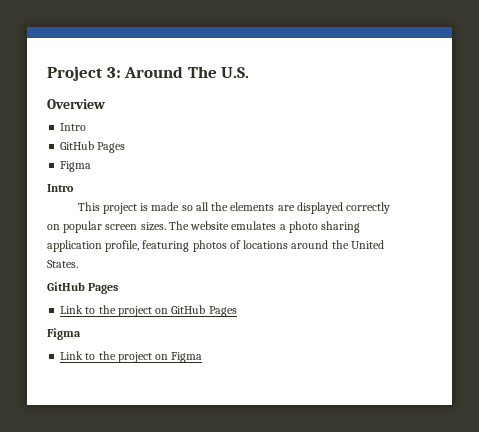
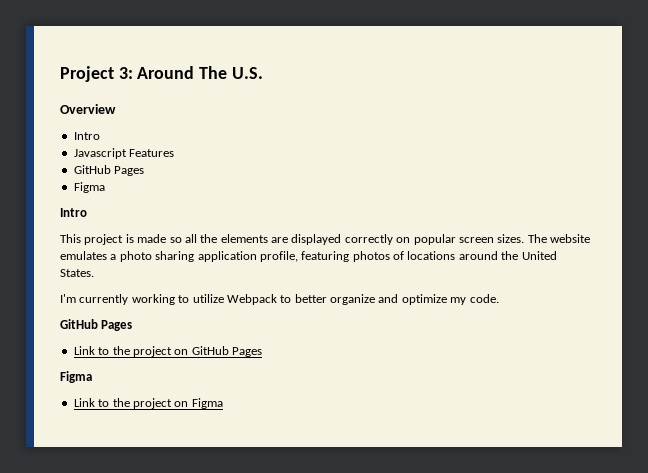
(87, 127) none -> [73,148,175,159] // Javascript Features
(78, 264) none -> [60,294,499,305] // I'm currently working to utilize Webpack to better organize and optimize my code.

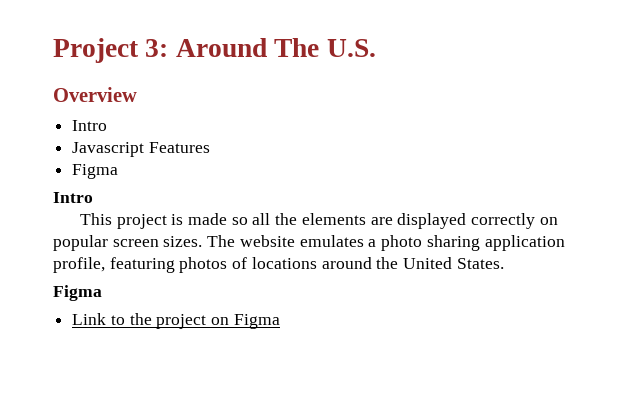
[73,165,145,176] // GitHub Pages -> (210, 147) none
[60,294,499,305] [60,319,133,331] [73,346,262,357] // I'm currently working to utilize Webpack to better organize and optimize my code. // GitHub Pages // Link to the project on GitHub Pages -> (504, 263) none

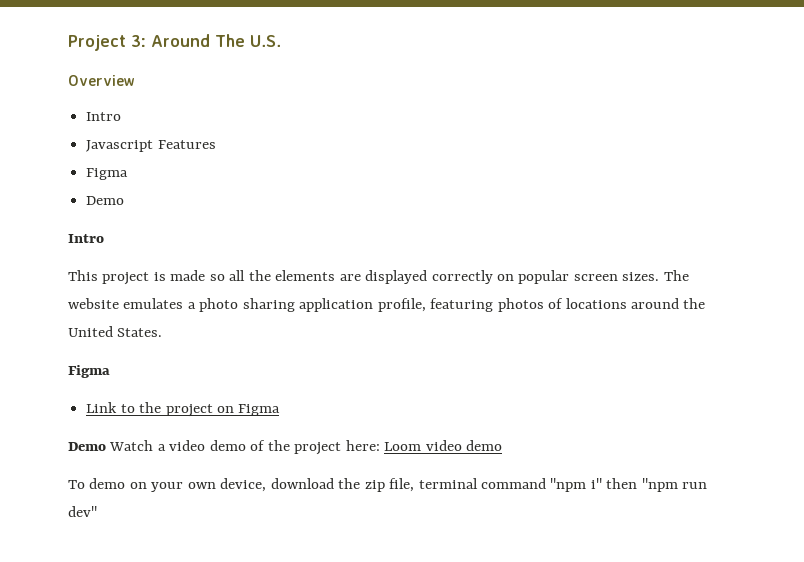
(119, 171) none -> [86,196,125,205] // Demo
(280, 321) none -> [68,440,503,455] [68,478,708,492] [68,506,97,517] // Demo Watch a video demo of the project here: Loom video demo // To demo on your own device, download the zip file, terminal command "npm i" then "npm run dev"

